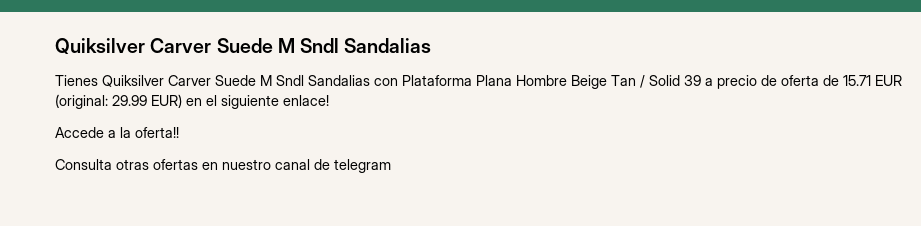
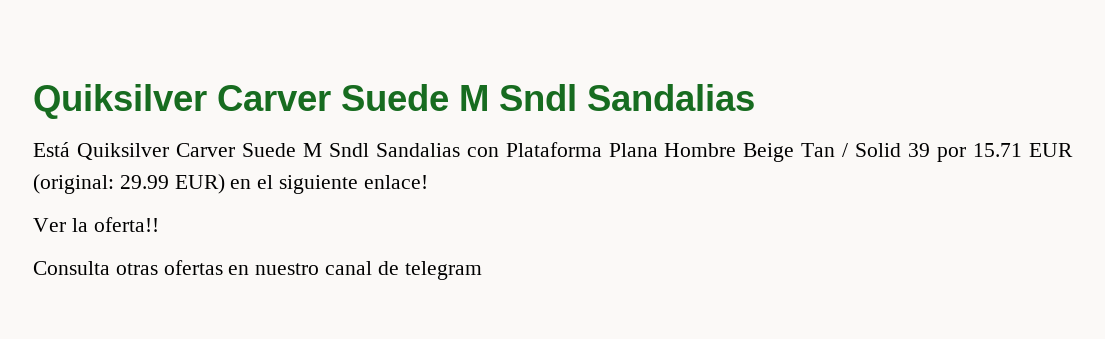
[55,75,98,86] Tienes -> [33,142,70,157] Está
[705,75,839,89] a precio de oferta de -> [937,147,967,162] por
[55,127,116,138] Accede a -> [33,218,66,232] Ver

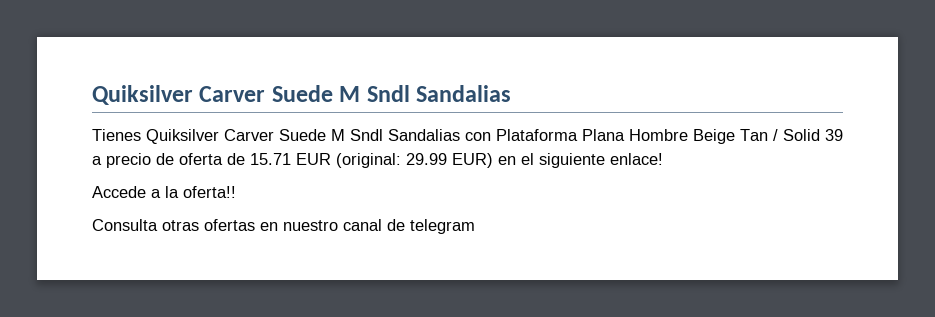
[33,142,70,157] Está -> [92,129,141,141] Tienes
[937,147,967,162] por -> [92,153,245,168] a precio de oferta de
[33,218,66,232] Ver -> [92,186,161,198] Accede a

